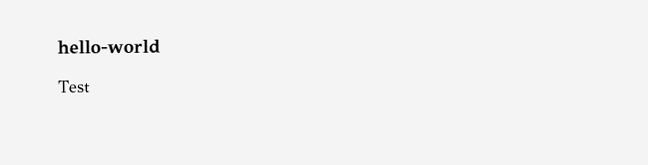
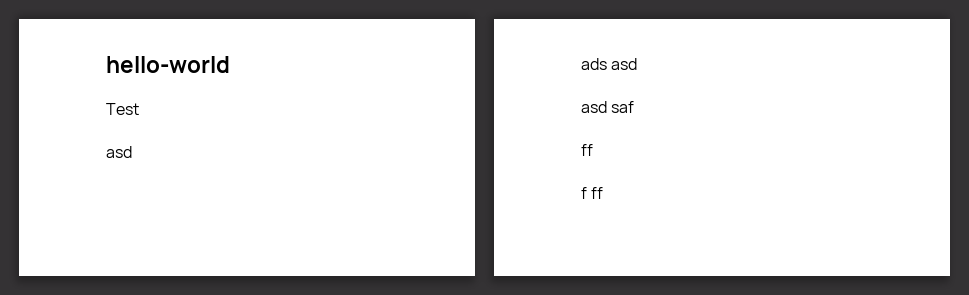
(91, 86) none -> [106,146,132,158] [581,58,638,70] [581,101,635,113] [581,144,593,156] [581,187,604,199] // asd // ads asd // asd saf // ff // f ff

